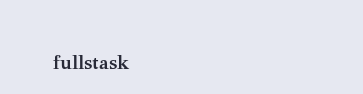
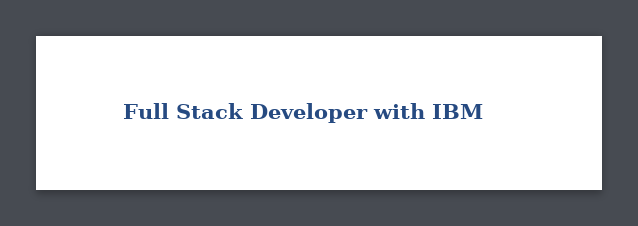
[53,55,130,70] fullstask -> [123,103,483,123] Full Stack Developer with IBM

